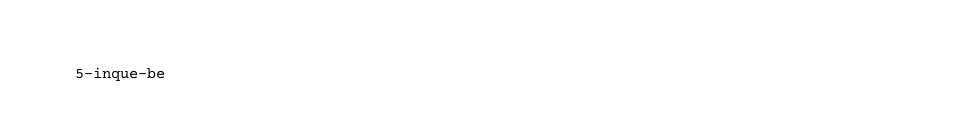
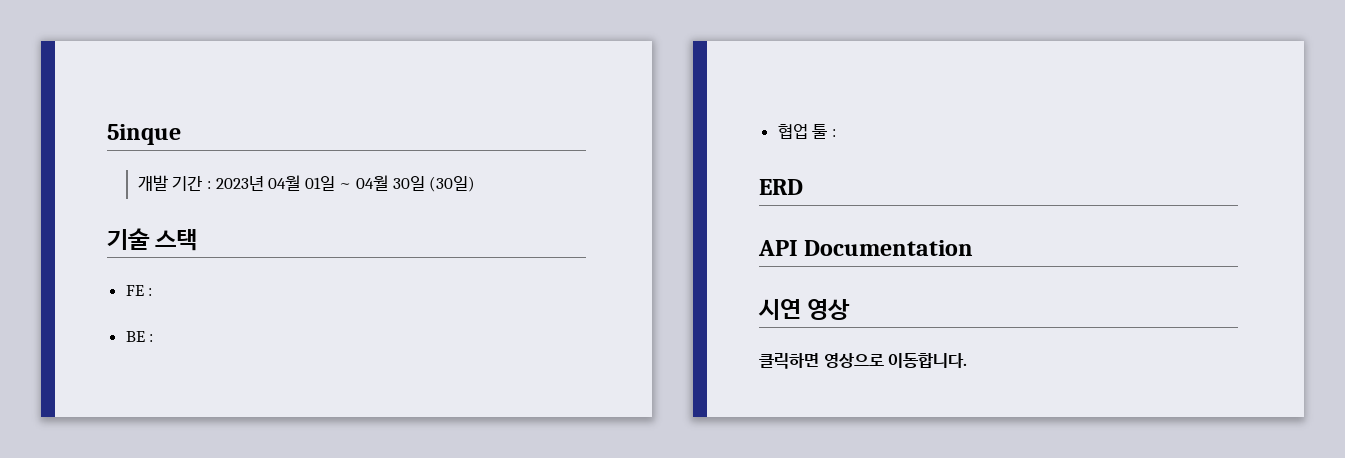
[75,67,165,81] 5-inque-be -> [107,124,181,145] [137,175,476,192] [107,228,198,251] [125,285,153,296] [125,331,154,342] [777,124,836,139] [759,179,803,195] [758,240,974,256] [758,299,851,320] [759,353,968,369] 5inque // 개발 기간 : 2023년 04월 01일 ~ 04월 30일 (30일) // 기술 스택 // FE : // BE : // 협업 툴 : // ERD // API Documentation // 시연 영상 // 클릭하면 영상으로 이동합니다.

